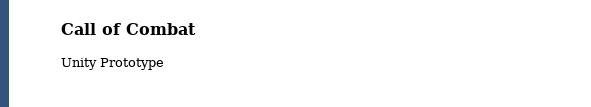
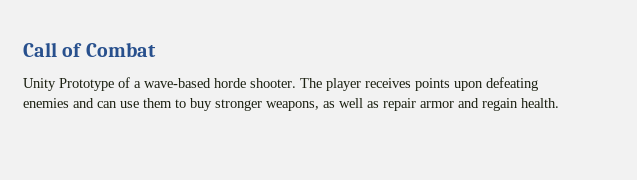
(164, 64) none -> [118,77,538,91] [23,98,559,111] of a wave-based horde shooter. The player receives points upon defeating enemies and can use them to buy stronger weapons, as well as repair armor and regain health.

